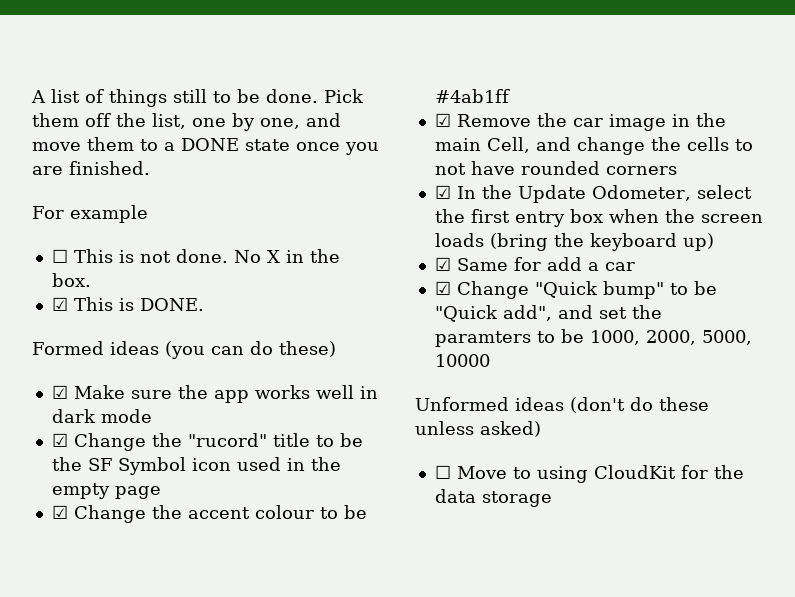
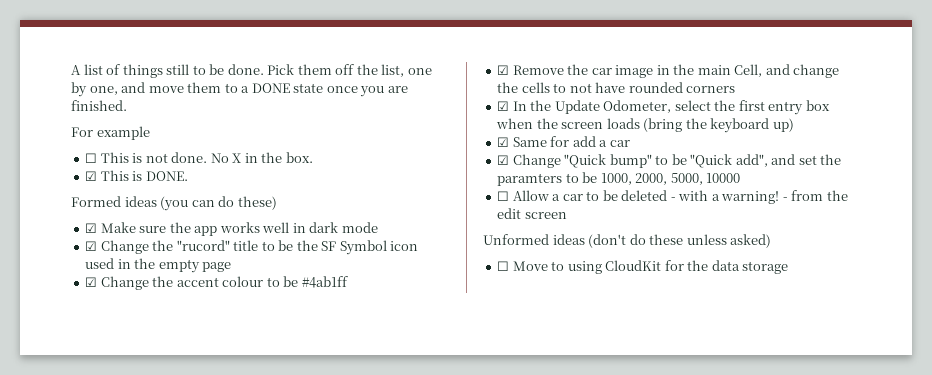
(490, 360) none -> [497,190,848,204] [497,208,567,219] // ☐ Allow a car to be deleted - with a warning! - from the edit screen

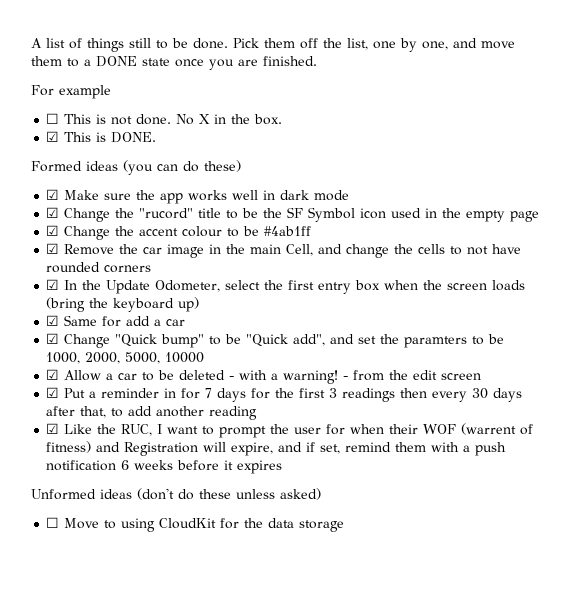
[497,191,510,201] ☐ -> [46,369,60,380] ☑
(567, 215) none -> [46,387,523,402] [46,406,258,420] [46,423,534,438] [46,441,507,456] [46,460,283,474] // ☑ Put a reminder in for 7 days for the first 3 readings then every 30 days after that, to add another reading // ☑ Like the RUC, I want to prompt the user for when their WOF (warrent of fitness) and Registration will expire, and if set, remind them with a push notification 6 weeks before it expires

